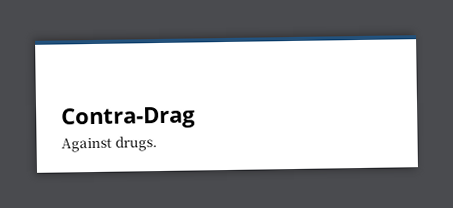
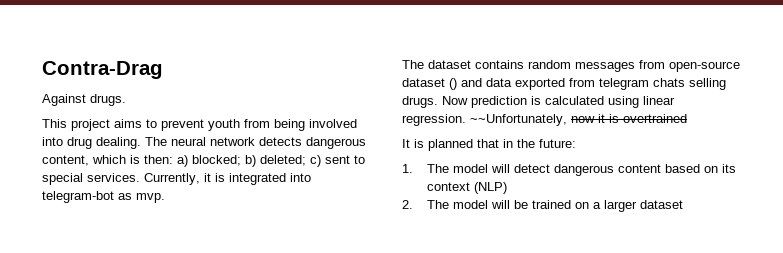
(157, 144) none -> [42,119,357,131] [42,137,366,149] [42,155,365,167] [42,173,311,185] [42,191,165,203] [402,60,740,72] [402,78,726,90] [402,96,675,108] [402,114,687,126] [402,139,576,151] [402,164,736,176] [426,182,507,194] [402,200,683,212] // This project aims to prevent youth from being involved into drug dealing. The neural network detects dangerous content, which is then: a) blocked; b) deleted; c) sent to special services. Currently, it is integrated into telegram-bot as mvp. // The dataset contains random messages from open-source dataset () and data exported from telegram chats selling drugs. Now prediction is calculated using linear regression. ~~Unfortunately, now it is overtrained // It is planned that in the future: // 1. The model will detect dangerous content based on its context (NLP) // 2. The model will be trained on a larger dataset

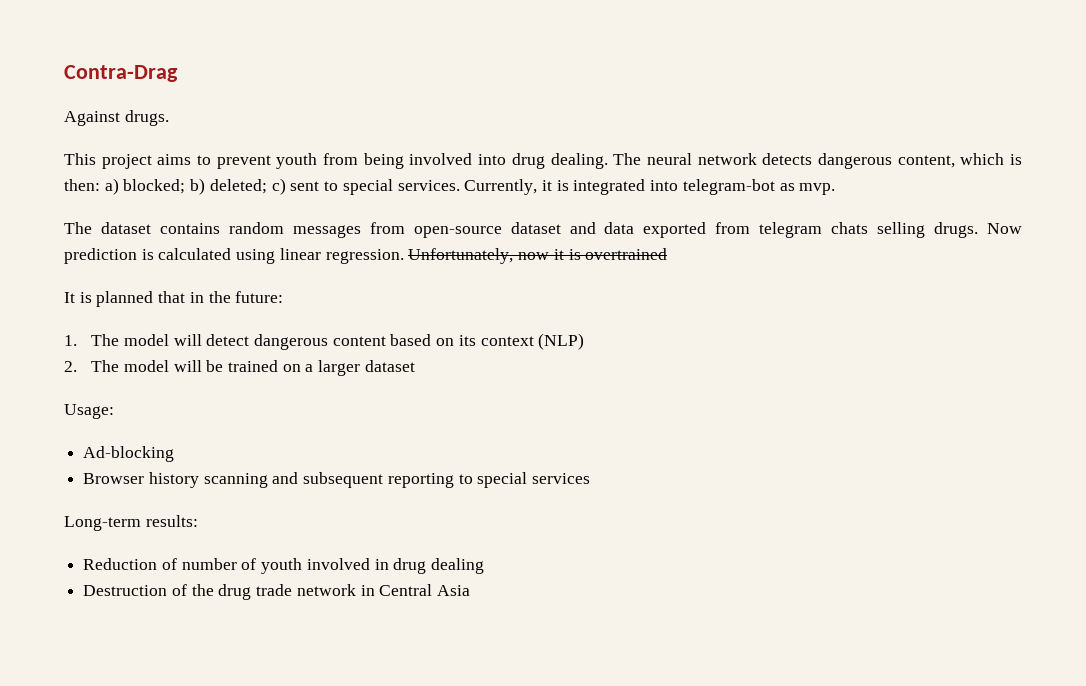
[449,78,457,90] () -> (561, 228) none
[470,114,567,126] ~~Unfortunately, -> [408,248,514,264] Unfortunately,
(683, 204) none -> [64,404,114,419] [83,446,175,462] [83,472,591,488] [64,515,198,531] [83,558,485,574] [83,584,471,600] // Usage: // Ad-blocking // Browser history scanning and subsequent reporting to special services // Long-term results: // Reduction of number of youth involved in drug dealing // Destruction of the drug trade network in Central Asia

